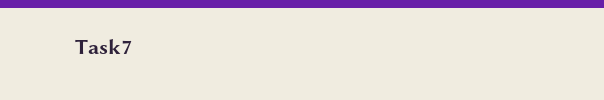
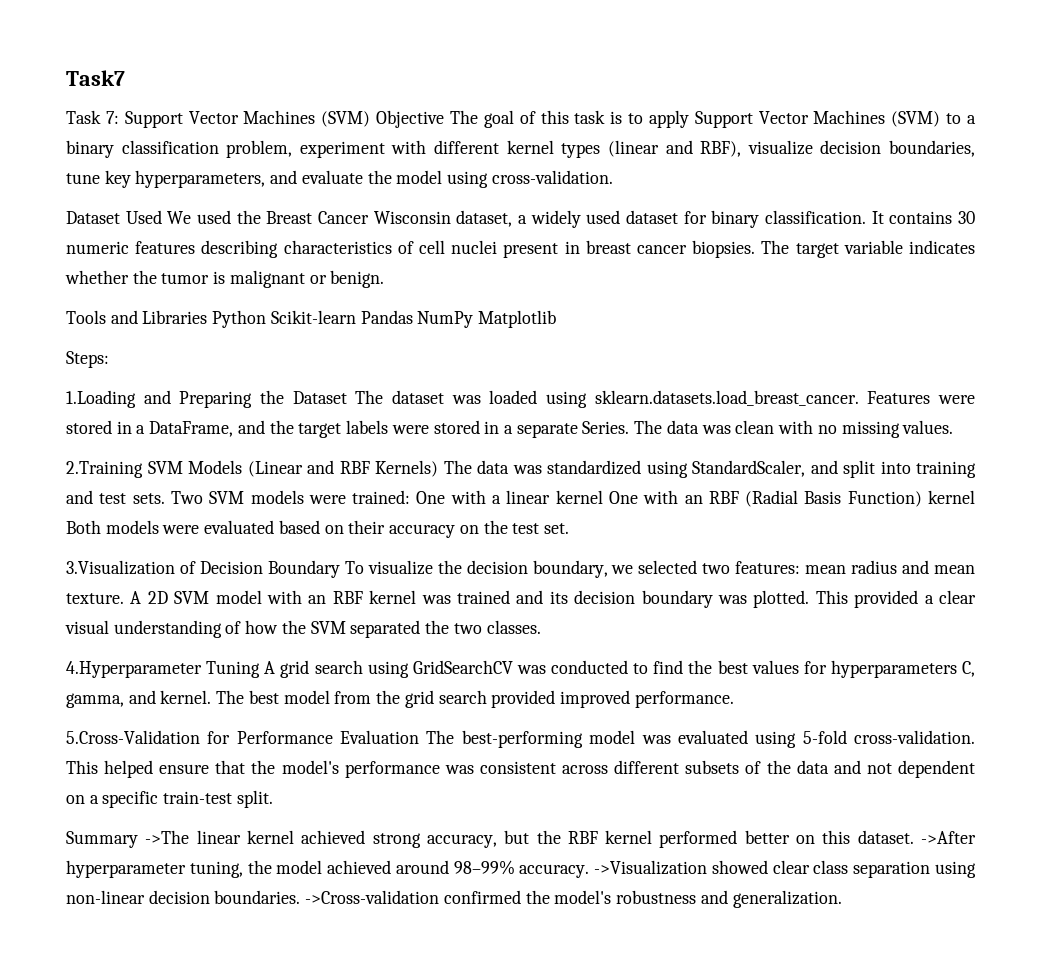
(132, 46) none -> [66,110,977,128] [66,140,976,158] [66,170,613,188] [66,210,975,228] [66,240,976,258] [65,270,385,288] [66,310,557,328] [66,351,109,368] [66,390,975,408] [66,420,954,438] [66,460,976,478] [66,490,975,507] [66,520,569,538] [66,560,975,578] [66,590,976,608] [65,620,541,638] [66,660,975,678] [66,690,734,708] [66,730,976,748] [66,760,976,778] [66,790,273,808] [66,830,976,848] [66,860,976,878] [66,890,842,908] // Task 7: Support Vector Machines (SVM) Objective The goal of this task is to apply Support Vector Machines (SVM) to a binary classification problem, experiment with different kernel types (linear and RBF), visualize decision boundaries, tune key hyperparameters, and evaluate the model using cross-validation. // Dataset Used We used the Breast Cancer Wisconsin dataset, a widely used dataset for binary classification. It contains 30 numeric features describing characteristics of cell nuclei present in breast cancer biopsies. The target variable indicates whether the tumor is malignant or benign. // Tools and Libraries Python Scikit-learn Pandas NumPy Matplotlib // Steps: // 1.Loading and Preparing the Dataset The dataset was loaded using sklearn.datasets.load_breast_cancer. Features were stored in a DataFrame, and the target labels were stored in a separate Series. The data was clean with no missing values. // 2.Training SVM Models (Linear and RBF Kernels) The data was standardized using StandardScaler, and split into training and test sets. Two SVM models were trained: One with a linear kernel One with an RBF (Radial Basis Function) kernel Both models were evaluated based on their accuracy on the test set. // 3.Visualization of Decision Boundary To visualize the decision boundary, we selected two features: mean radius and mean texture. A 2D SVM model with an RBF kernel was trained and its decision boundary was plotted. This provided a clear visual understanding of how the SVM separated the two classes. // 4.Hyperparameter Tuning A grid search using GridSearchCV was conducted to find the best values for hyperparameters C, gamma, and kernel. The best model from the grid search provided improved performance. // 5.Cross-Validation for Performance Evaluation The best-performing model was evaluated using 5-fold cross-validation. This helped ensure that the model's performance was consistent across different subsets of the data and not dependent on a specific train-test split. // Summary ->The linear kernel achieved strong accuracy, but the RBF kernel performed better on this dataset. ->After hyperparameter tuning, the model achieved around 98–99% accuracy. ->Visualization showed clear class separation using non-linear decision boundaries. ->Cross-validation confirmed the model's robustness and generalization.

